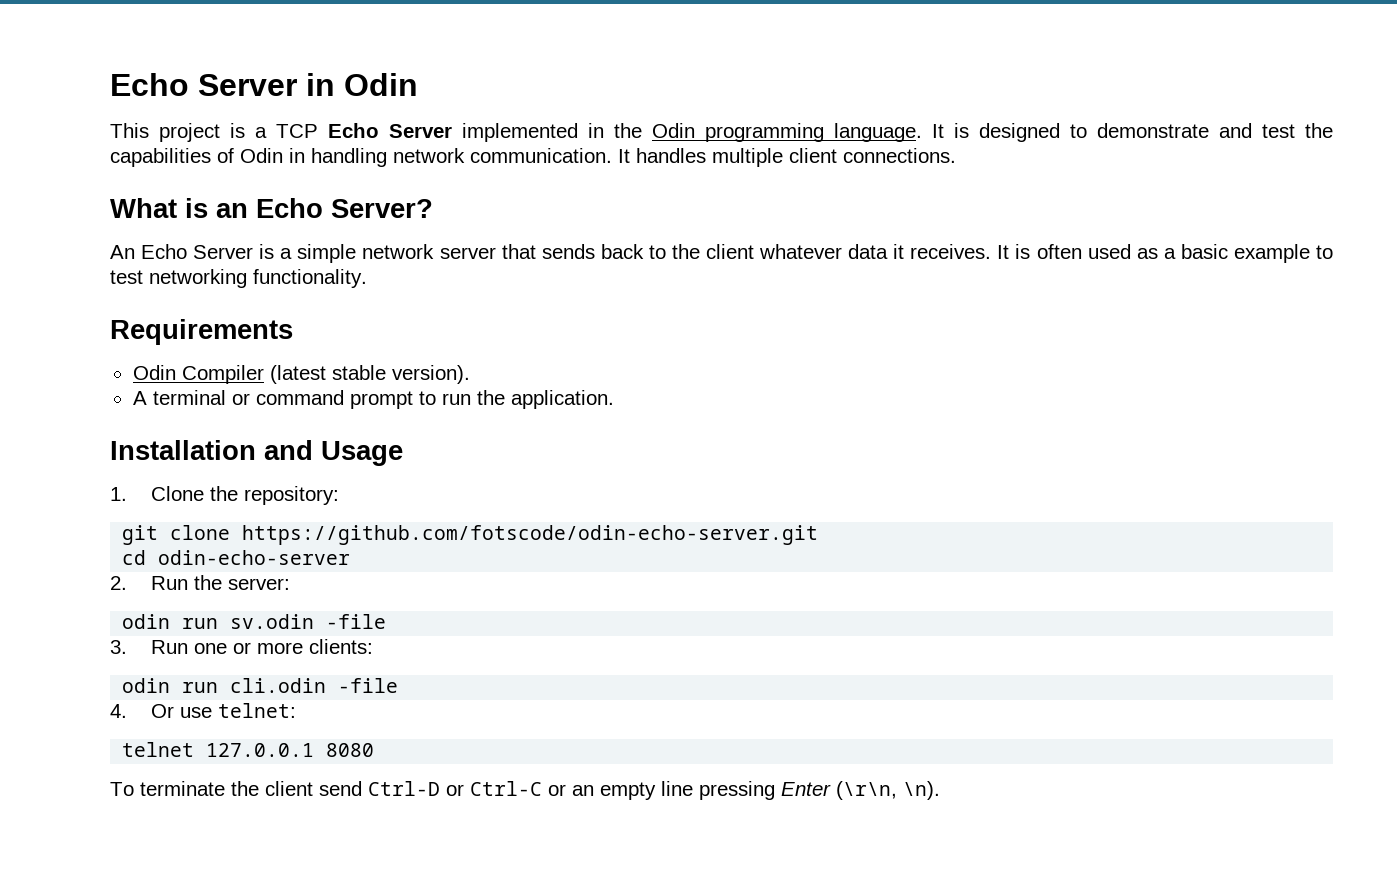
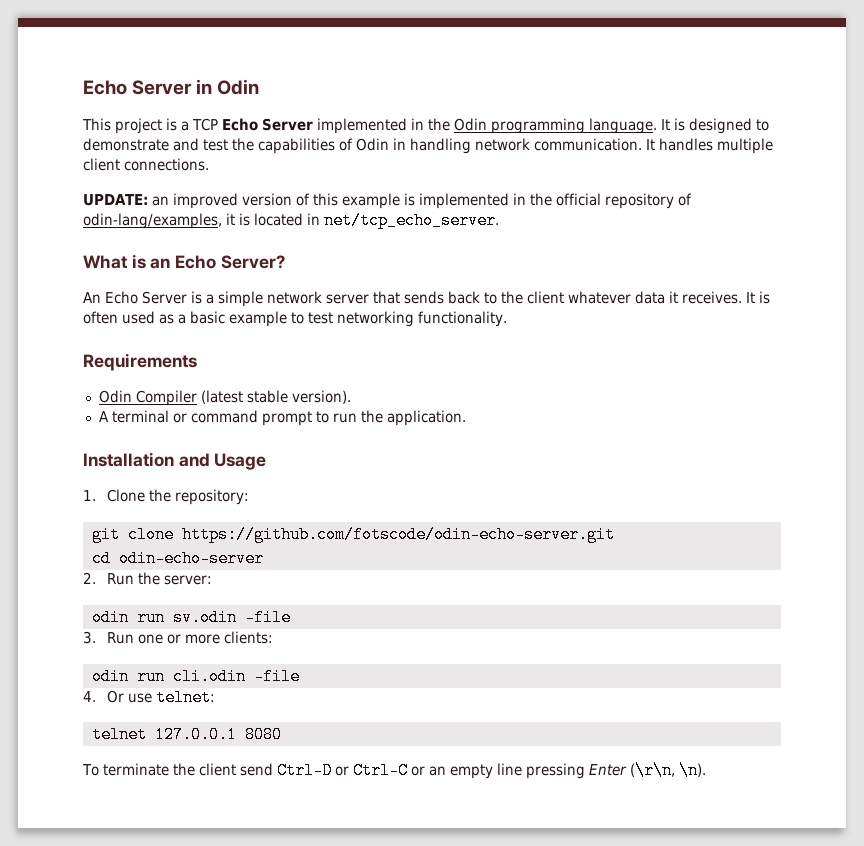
(956, 155) none -> [83,193,692,209] [83,212,499,229] // UPDATE: an improved version of this example is implemented in the official repository of odin-lang/examples, it is located in net/tcp_echo_server.

